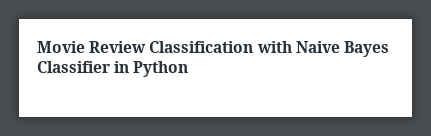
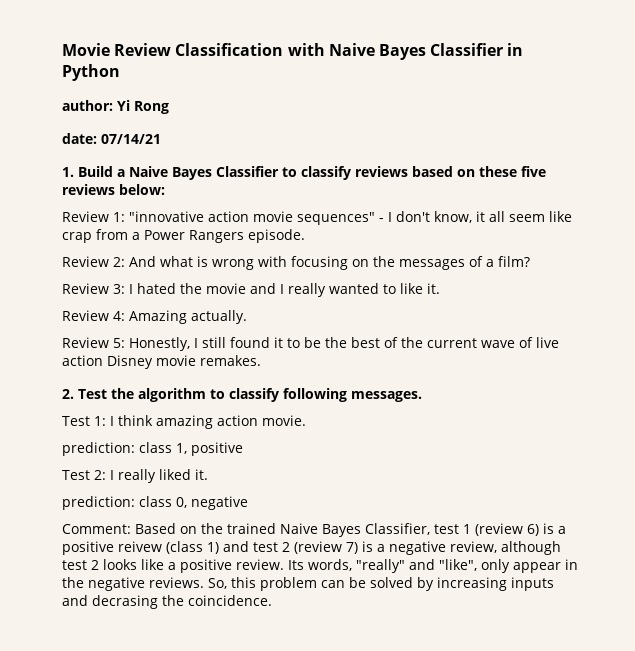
(189, 69) none -> [62,100,169,114] [62,133,161,144] [62,166,546,180] [62,184,165,195] [62,211,572,225] [62,229,305,243] [62,256,530,270] [62,283,440,297] [62,310,247,324] [62,337,559,351] [62,355,261,369] [62,388,422,402] [62,415,306,429] [62,442,243,456] [62,469,208,483] [62,496,248,510] [62,523,566,537] [62,541,561,555] [62,559,578,573] [62,577,554,591] [62,595,272,609] // author: Yi Rong // date: 07/14/21 // 1. Build a Naive Bayes Classifier to classify reviews based on these five reviews below: // Review 1: "innovative action movie sequences" - I don't know, it all seem like crap from a Power Rangers episode. // Review 2: And what is wrong with focusing on the messages of a film? // Review 3: I hated the movie and I really wanted to like it. // Review 4: Amazing actually. // Review 5: Honestly, I still found it to be the best of the current wave of live action Disney movie remakes. // 2. Test the algorithm to classify following messages. // Test 1: I think amazing action movie. // prediction: class 1, positive // Test 2: I really liked it. // prediction: class 0, negative // Comment: Based on the trained Naive Bayes Classifier, test 1 (review 6) is a positive reivew (class 1) and test 2 (review 7) is a negative review, although test 2 looks like a positive review. Its words, "really" and "like", only appear in the negative reviews. So, this problem can be solved by increasing inputs and decrasing the coincidence.

